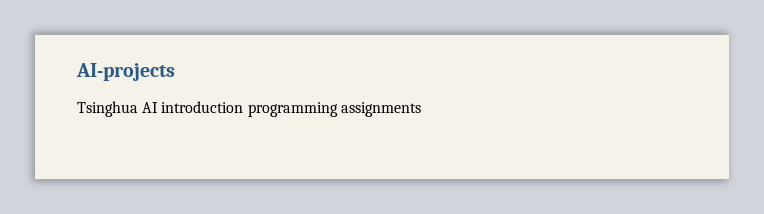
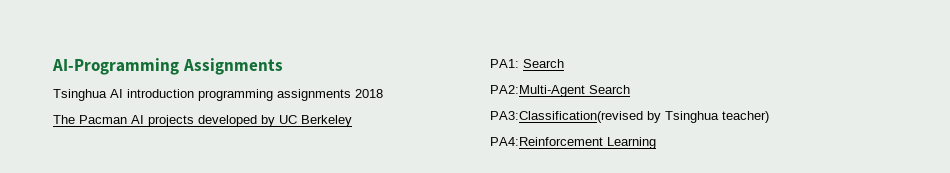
[76,63,175,81] AI-projects -> [52,58,283,75] AI-Programming Assignments
(421, 109) none -> [355,89,383,98] [53,115,352,127] [490,59,564,68] [490,85,630,97] [490,111,769,123] [490,137,656,149] 2018 // The Pacman AI projects developed by UC Berkeley // PA1: Search // PA2:Multi-Agent Search // PA3:Classification(revised by Tsinghua teacher) // PA4:Reinforcement Learning

